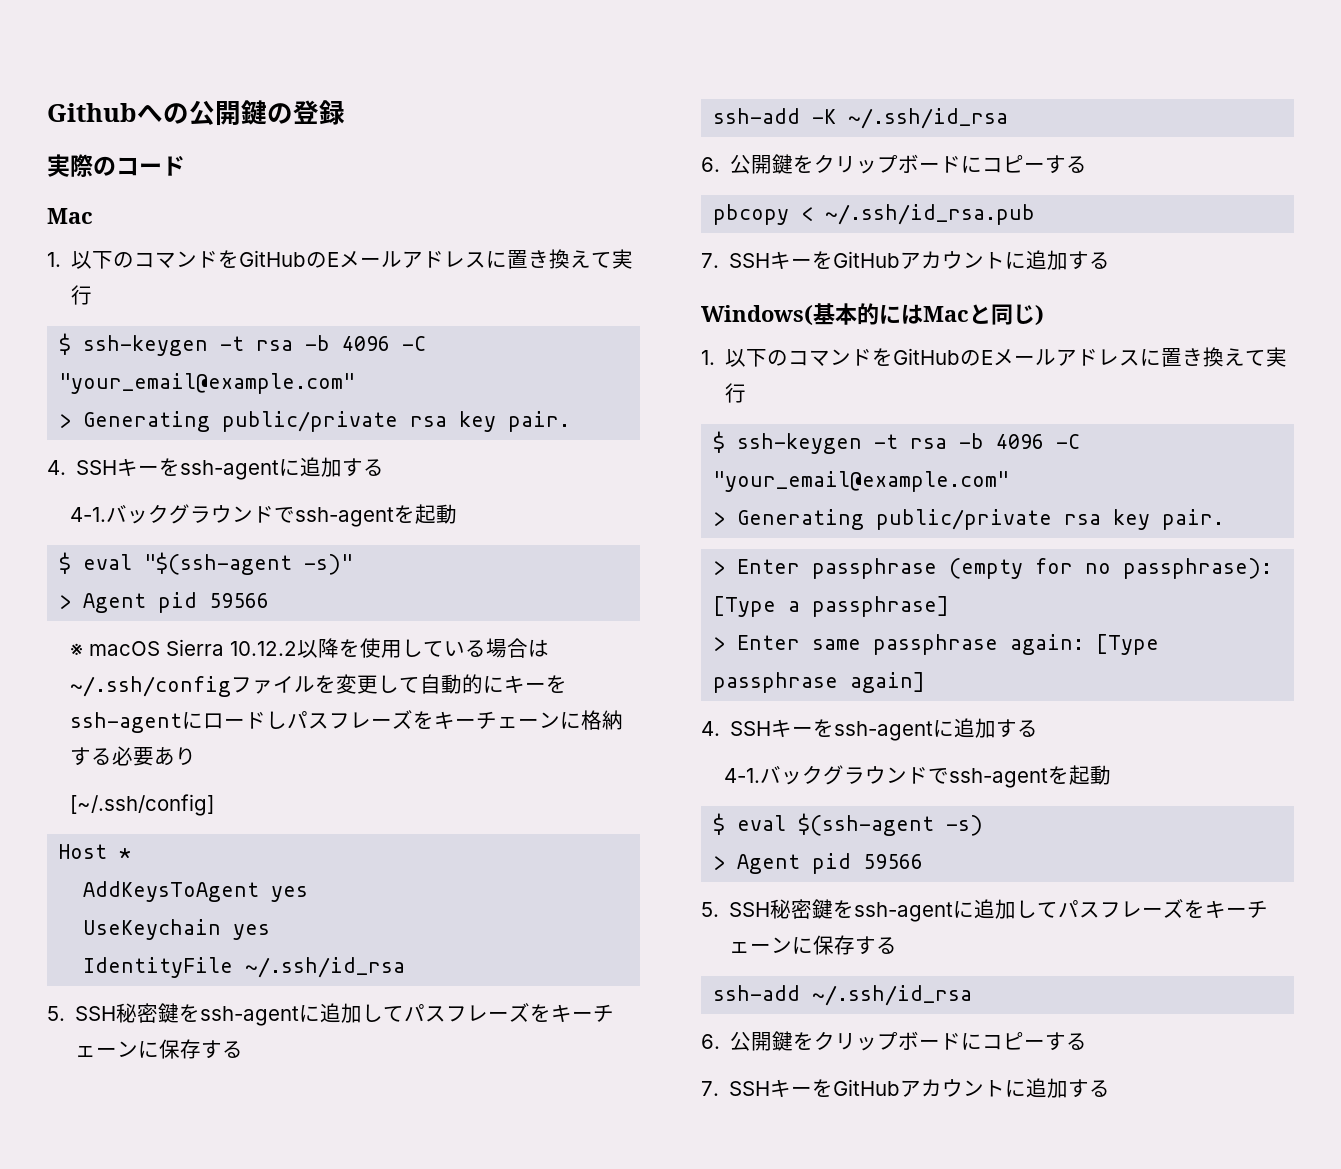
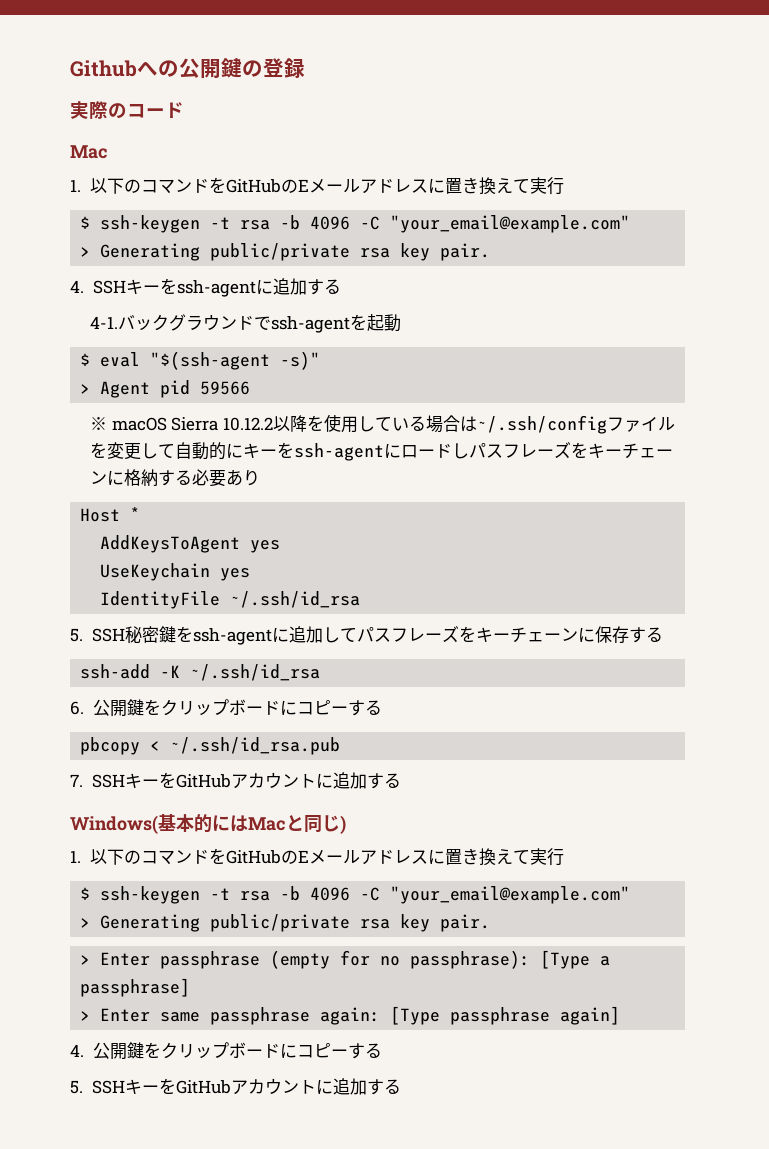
[69,794,214,816] // [~/.ssh/config] -> (261, 478) none
[730,718,1039,741] [723,765,1111,788] [713,813,984,836] [713,853,924,874] [701,899,1269,922] [729,935,898,955] [713,985,973,1006] [701,1031,1088,1051] [701,1081,719,1096] SSHキーをssh-agentに追加する // 4-1.バックグラウンドでssh-agentを起動 // $ eval $(ssh-agent -s) // > Agent pid 59566 // 5. SSH秘密鍵をssh-agentに追加してパスフレーズをキーチェーンに保存する // ssh-add ~/.ssh/id_rsa // 6.公開鍵をクリップボードにコピーする // 7. -> [92,1042,382,1060] [70,1080,83,1094] 公開鍵をクリップボードにコピーする // 5.

